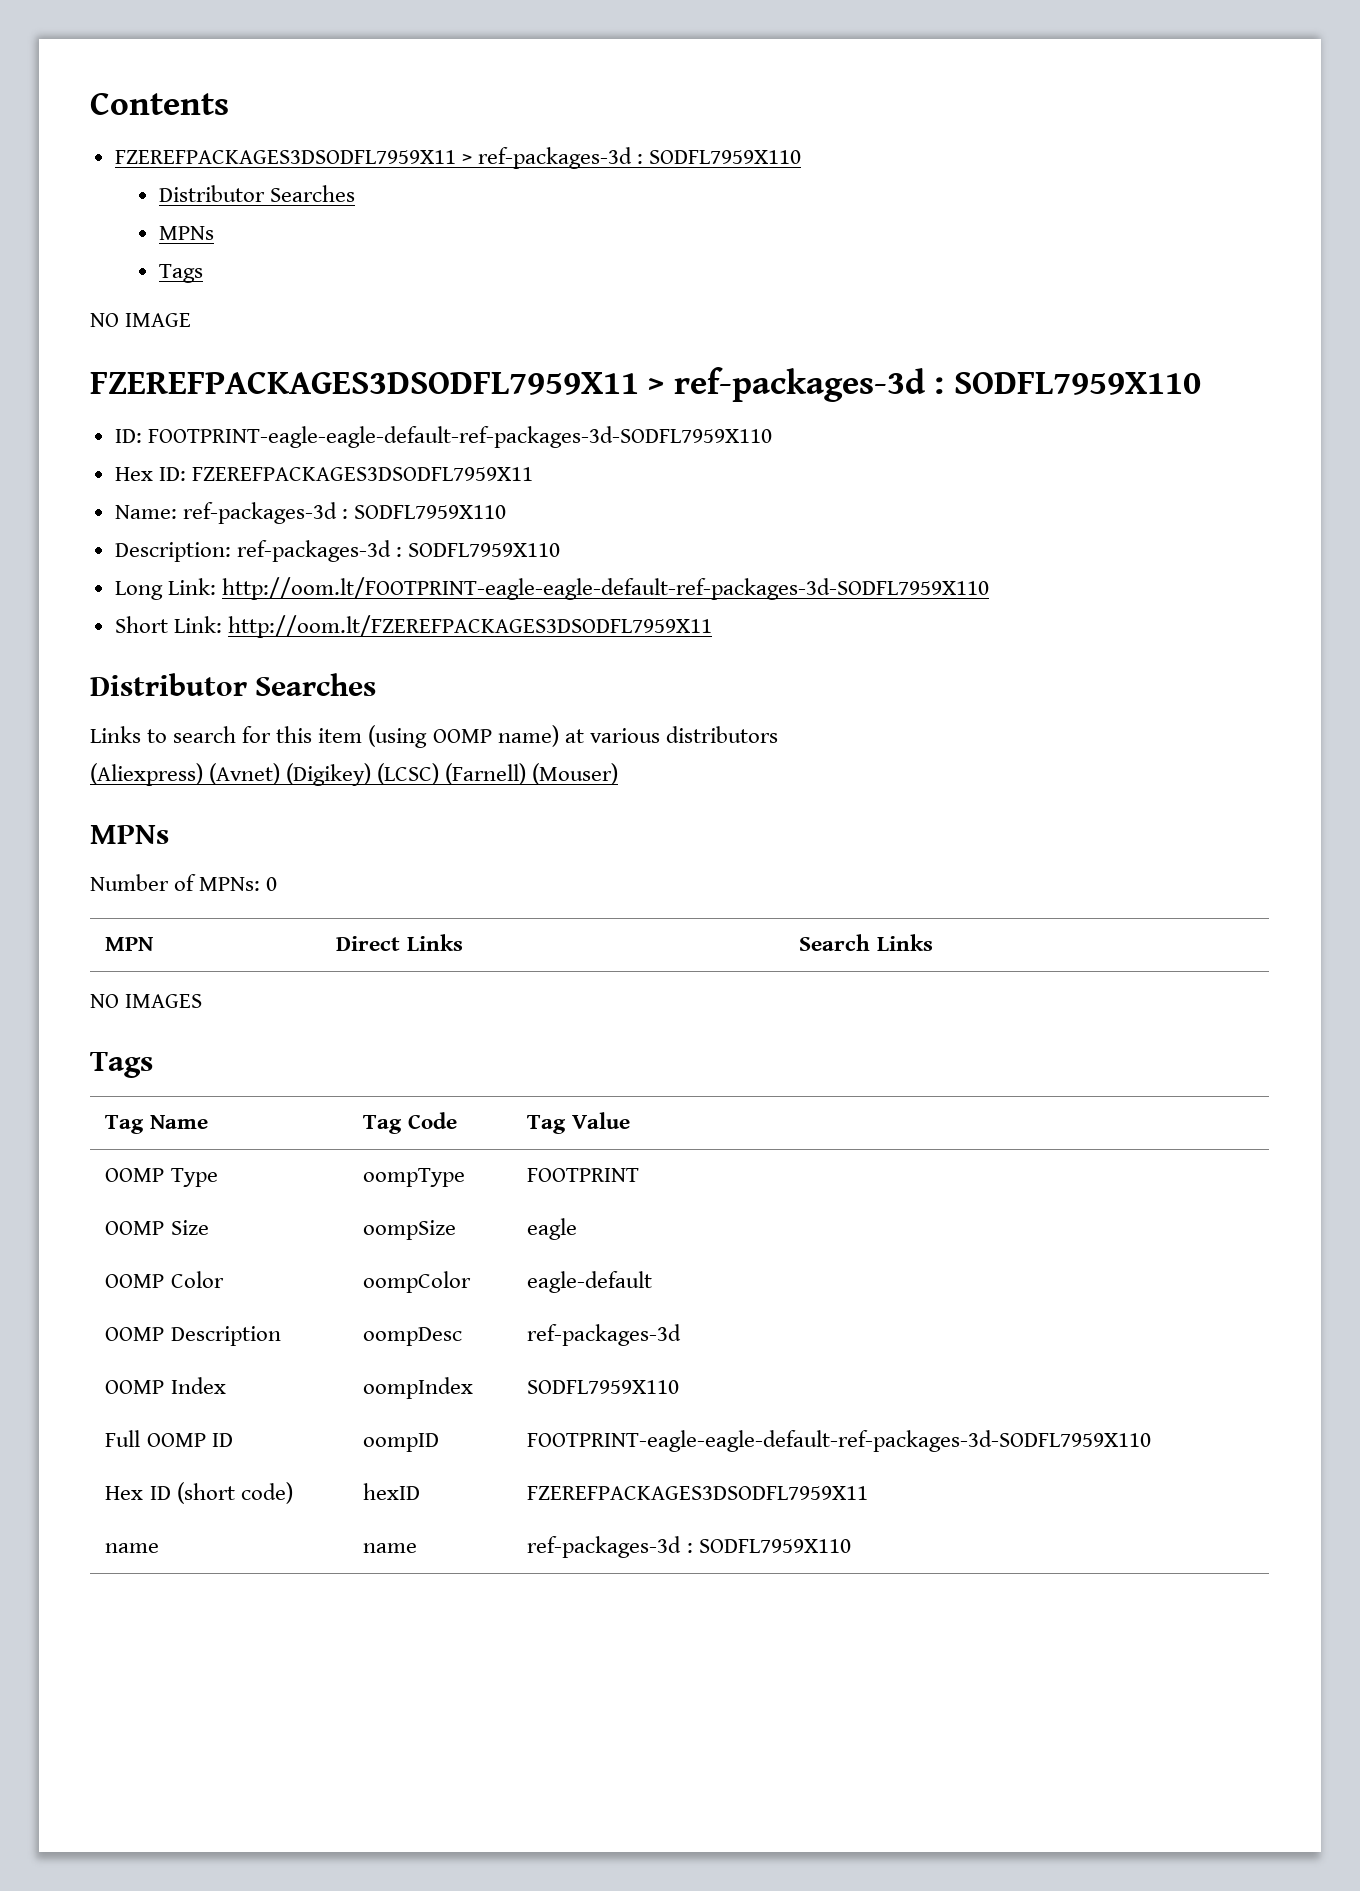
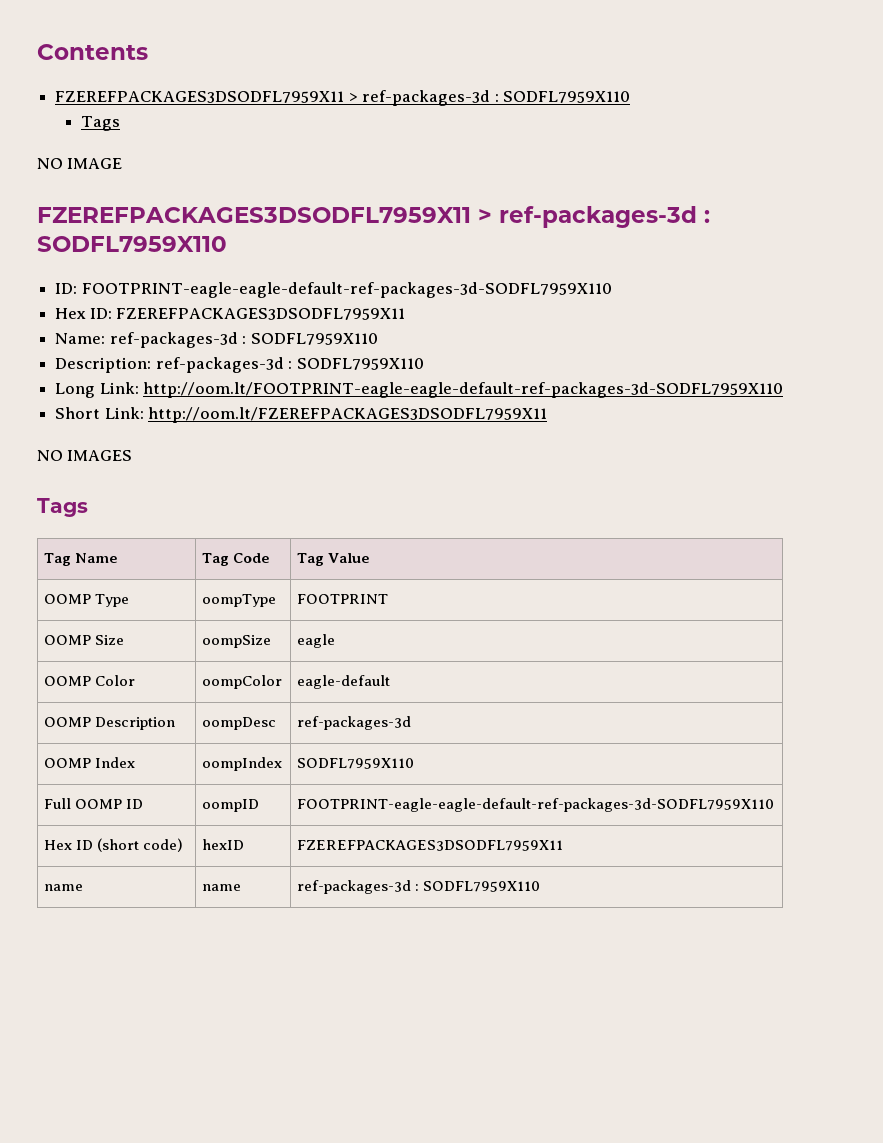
[158,185,355,202] [158,226,214,240] // Distributor Searches // MPNs -> (630, 97) none
[90,673,377,696] [90,725,778,748] [90,763,619,786] [90,825,169,844] [90,874,278,891] [105,937,154,951] [336,934,463,951] [799,934,933,951] // Distributor Searches // Links to search for this item (using OOMP name) at various distributors // (Aliexpress) (Avnet) (Digikey) (LCSC) (Farnell) (Mouser) // MPNs // Number of MPNs: 0 // MPN | Direct Links | Search Links -> (548, 415) none

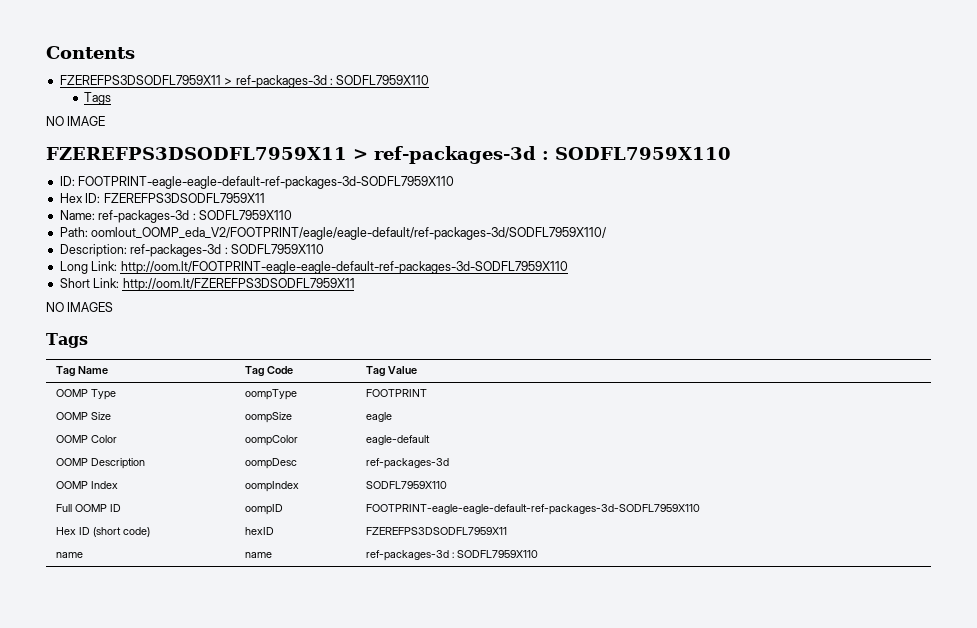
[55,91,345,103] FZEREFPACKAGES3DSODFL7959X11 -> [59,75,221,85] FZEREFPS3DSODFL7959X11
[37,207,471,223] FZEREFPACKAGES3DSODFL7959X11 -> [46,147,347,160] FZEREFPS3DSODFL7959X11
[116,308,406,320] FZEREFPACKAGES3DSODFL7959X11 -> [103,193,265,203] FZEREFPS3DSODFL7959X11
(378, 339) none -> [59,227,607,240] // Path: oomlout_OOMP_eda_V2/FOOTPRINT/eagle/eagle-default/ref-packages-3d/SODFL7959X110/
[148,407,548,423] http://oom.lt/FZEREFPACKAGES3DSODFL7959X11 -> [122,278,355,291] http://oom.lt/FZEREFPS3DSODFL7959X11
[297,840,564,851] FZEREFPACKAGES3DSODFL7959X11 -> [365,527,507,535] FZEREFPS3DSODFL7959X11

